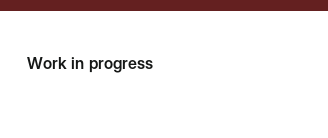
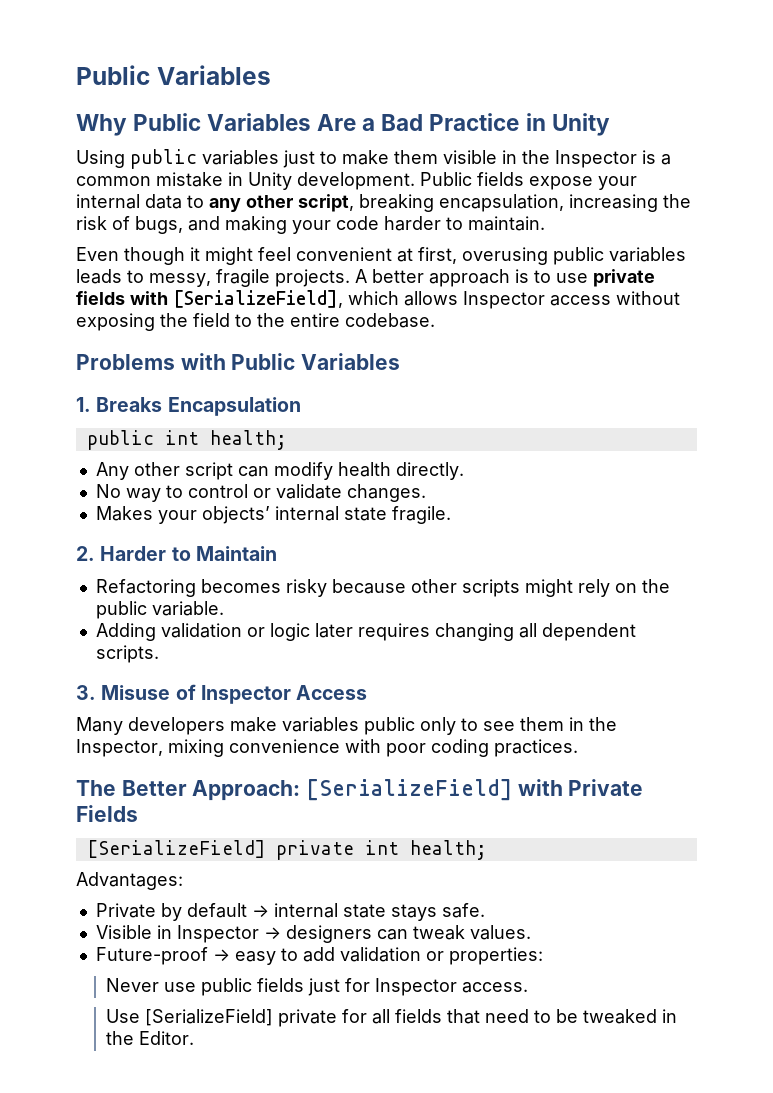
[27,57,153,73] Work in progress -> [76,65,271,85] [76,113,610,136] [76,149,671,169] [76,172,637,190] [76,194,691,212] [76,216,545,234] [76,247,686,265] [76,269,655,287] [76,290,680,309] [76,313,435,331] [76,353,401,370] [76,397,301,416] [86,430,287,450] [95,462,464,480] [95,484,426,502] [95,506,451,524] [76,546,277,561] [95,579,670,597] [95,601,224,619] [95,623,636,641] [95,645,159,663] [76,684,368,704] [76,717,617,735] [76,739,578,757] [76,779,644,801] [76,805,138,822] [86,840,487,860] [76,872,183,890] [95,903,485,921] [95,925,531,943] [95,947,543,965] [106,978,529,996] [106,1009,678,1027] [106,1031,195,1045] Public Variables // Why Public Variables Are a Bad Practice in Unity // Using public variables just to make them visible in the Inspector is a common mistake in Unity development. Public fields expose your internal data to any other script, breaking encapsulation, increasing the risk of bugs, and making your code harder to maintain. // Even though it might feel convenient at first, overusing public variables leads to messy, fragile projects. A better approach is to use private fields with [SerializeField], which allows Inspector access without exposing the field to the entire codebase. // Problems with Public Variables // 1. Breaks Encapsulation // public int health; // Any other script can modify health directly. // No way to control or validate changes. // Makes your objects’ internal state fragile. // 2. Harder to Maintain // Refactoring becomes risky because other scripts might rely on the public variable. // Adding validation or logic later requires changing all dependent scripts. // 3. Misuse of Inspector Access // Many developers make variables public only to see them in the Inspector, mixing convenience with poor coding practices. // The Better Approach: [SerializeField] with Private Fields // [SerializeField] private int health; // Advantages: // Private by default → internal state stays safe. // Visible in Inspector → designers can tweak values. // Future-proof → easy to add validation or properties: // Never use public fields just for Inspector access. // Use [SerializeField] private for all fields that need to be tweaked in the Editor.

